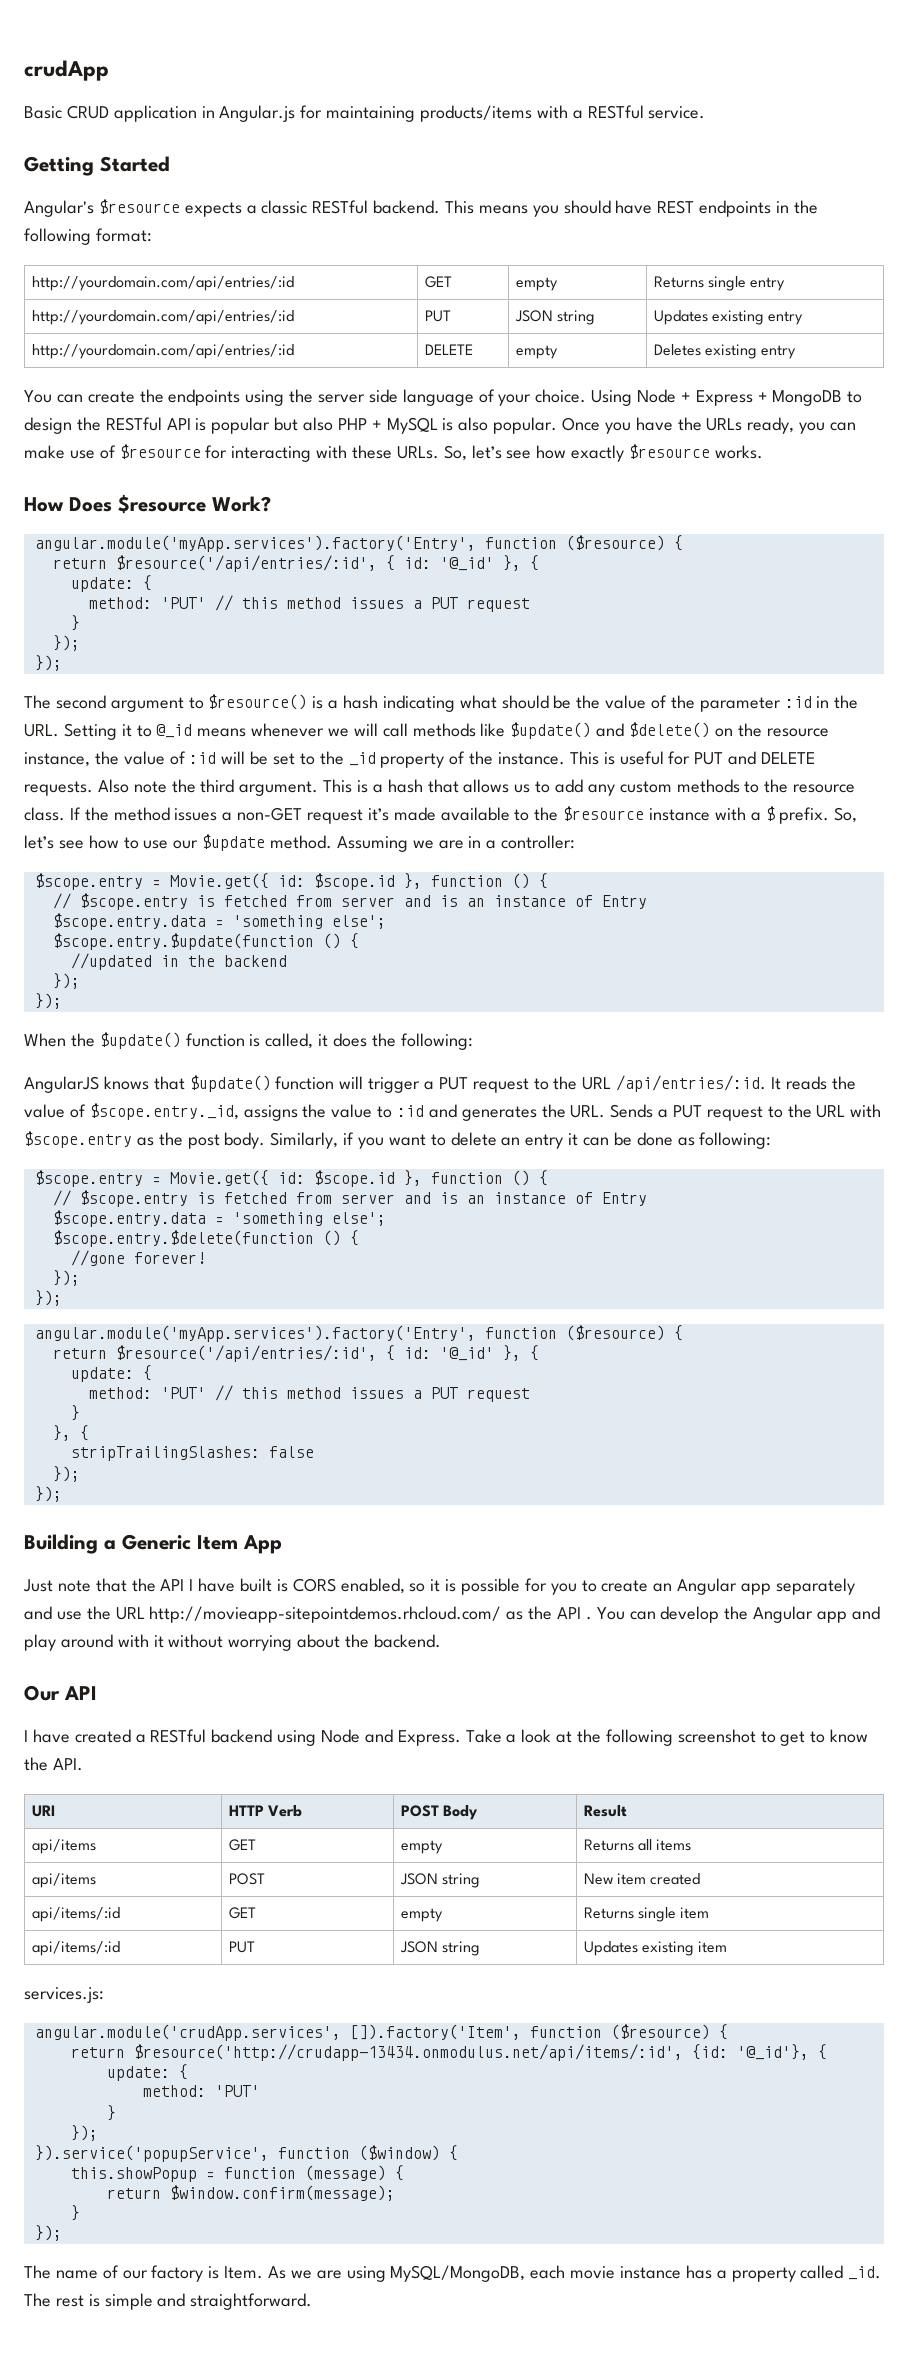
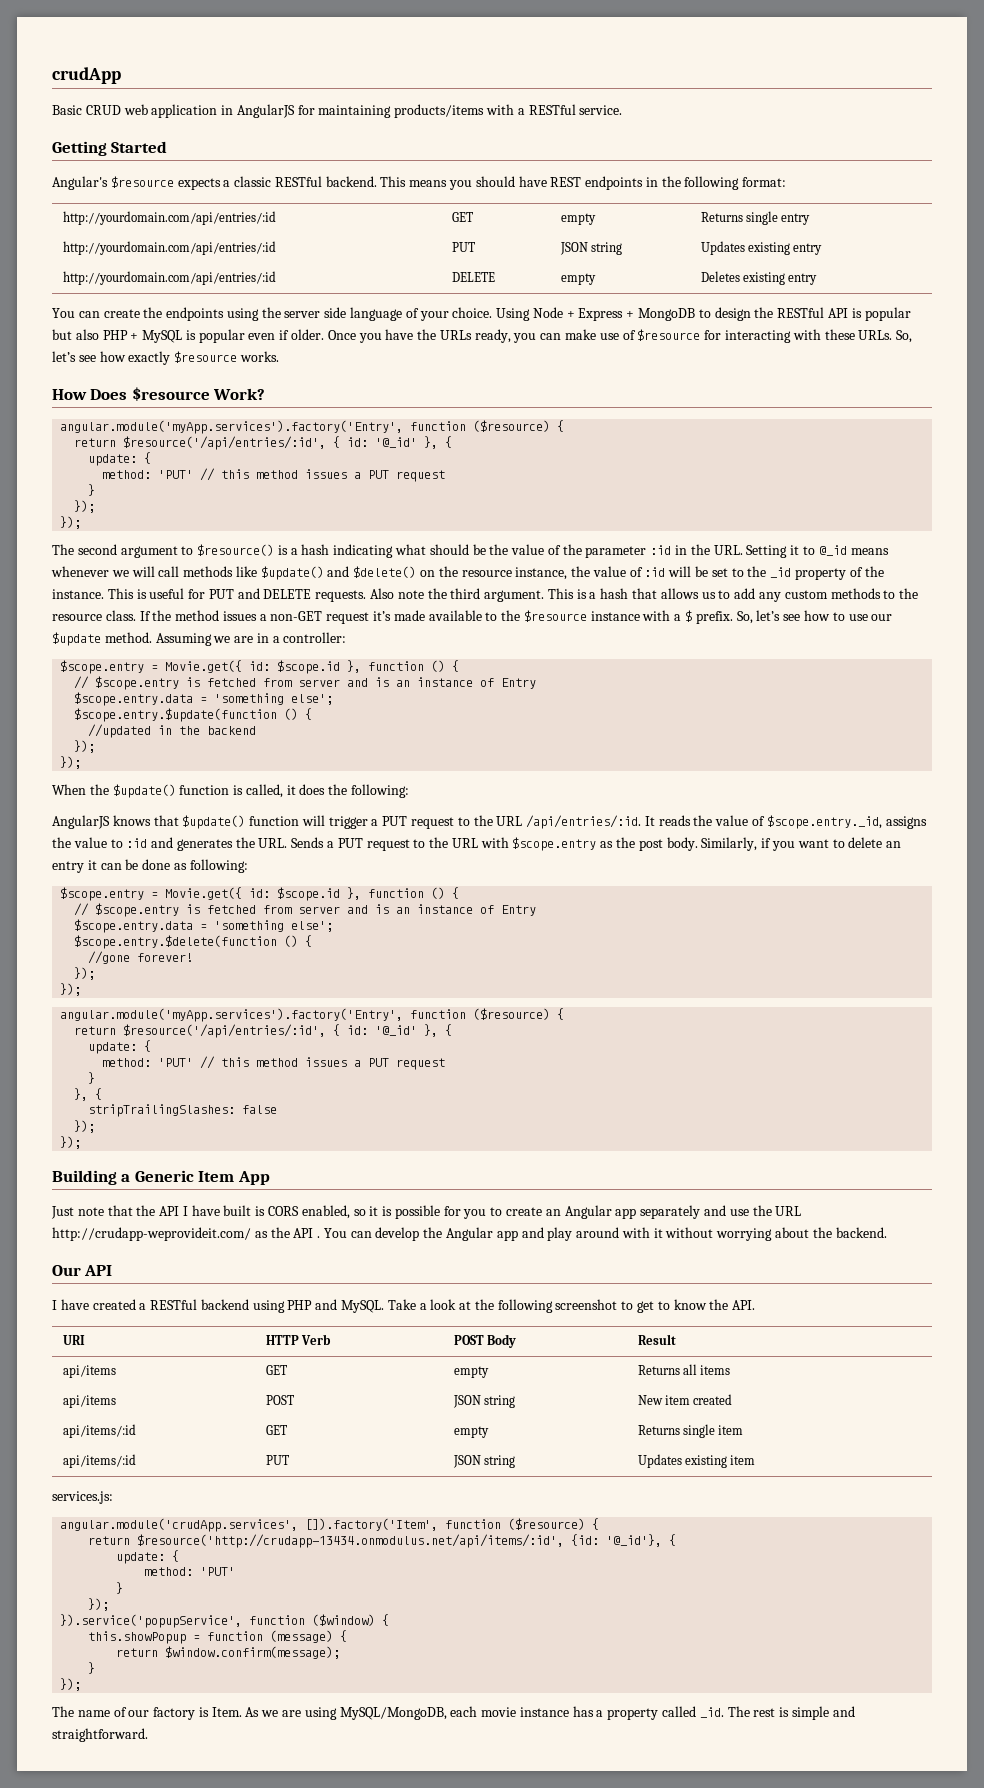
(109, 112) none -> [123,104,148,115] web
[219,105,296,122] Angular.js -> [236,104,295,118] AngularJS
[458,417,558,434] also popular. -> [198,329,325,343] popular even if older.
[149,1606,502,1623] http://movieapp-sitepointdemos.rhcloud.com/ -> [52,1227,251,1241] http://crudapp-weprovideit.com/
[321,1729,461,1746] Node and Express. -> [287,1299,385,1313] PHP and MySQL.

